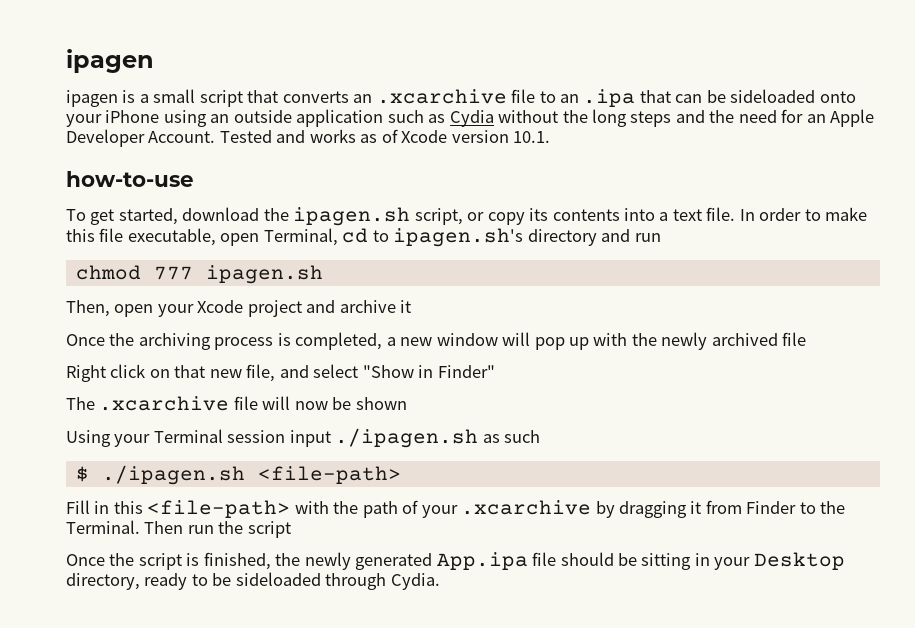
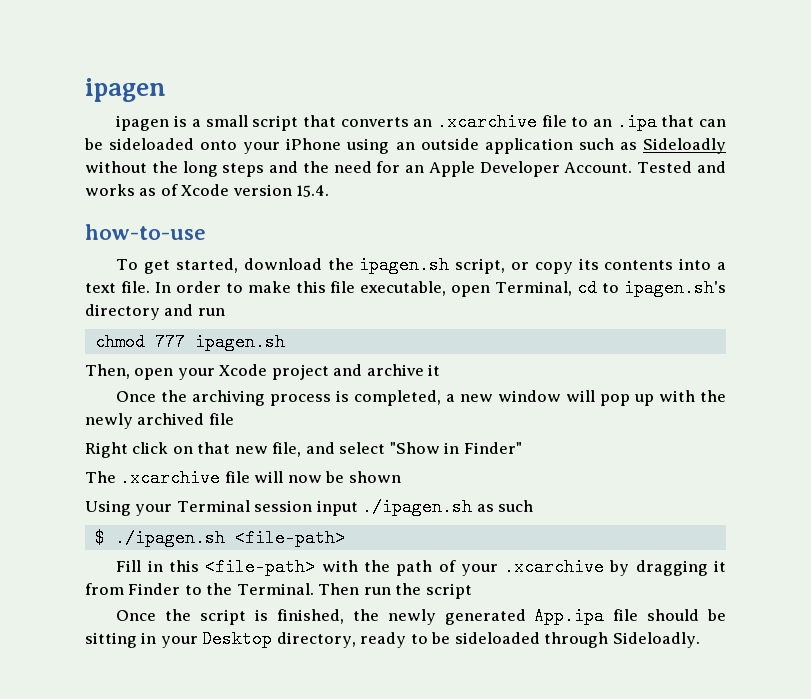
[449,110,494,127] Cydia -> [643,138,726,154] Sideloadly
[513,131,551,143] 10.1. -> [296,185,330,197] 15.4.
[390,573,440,590] Cydia. -> [612,632,700,648] Sideloadly.

